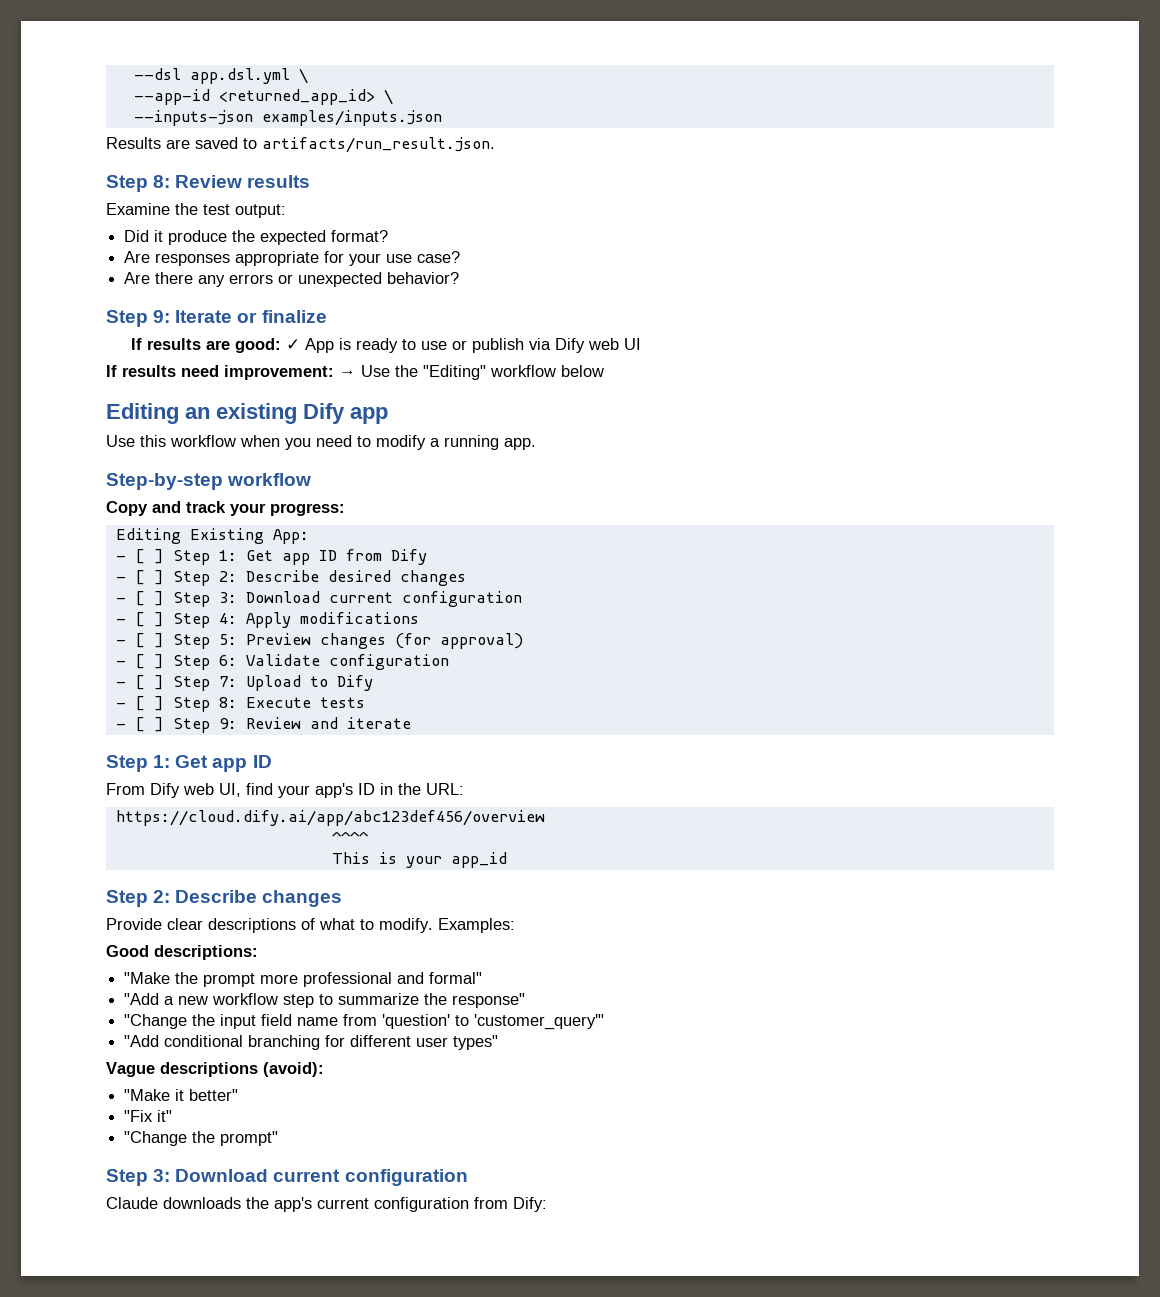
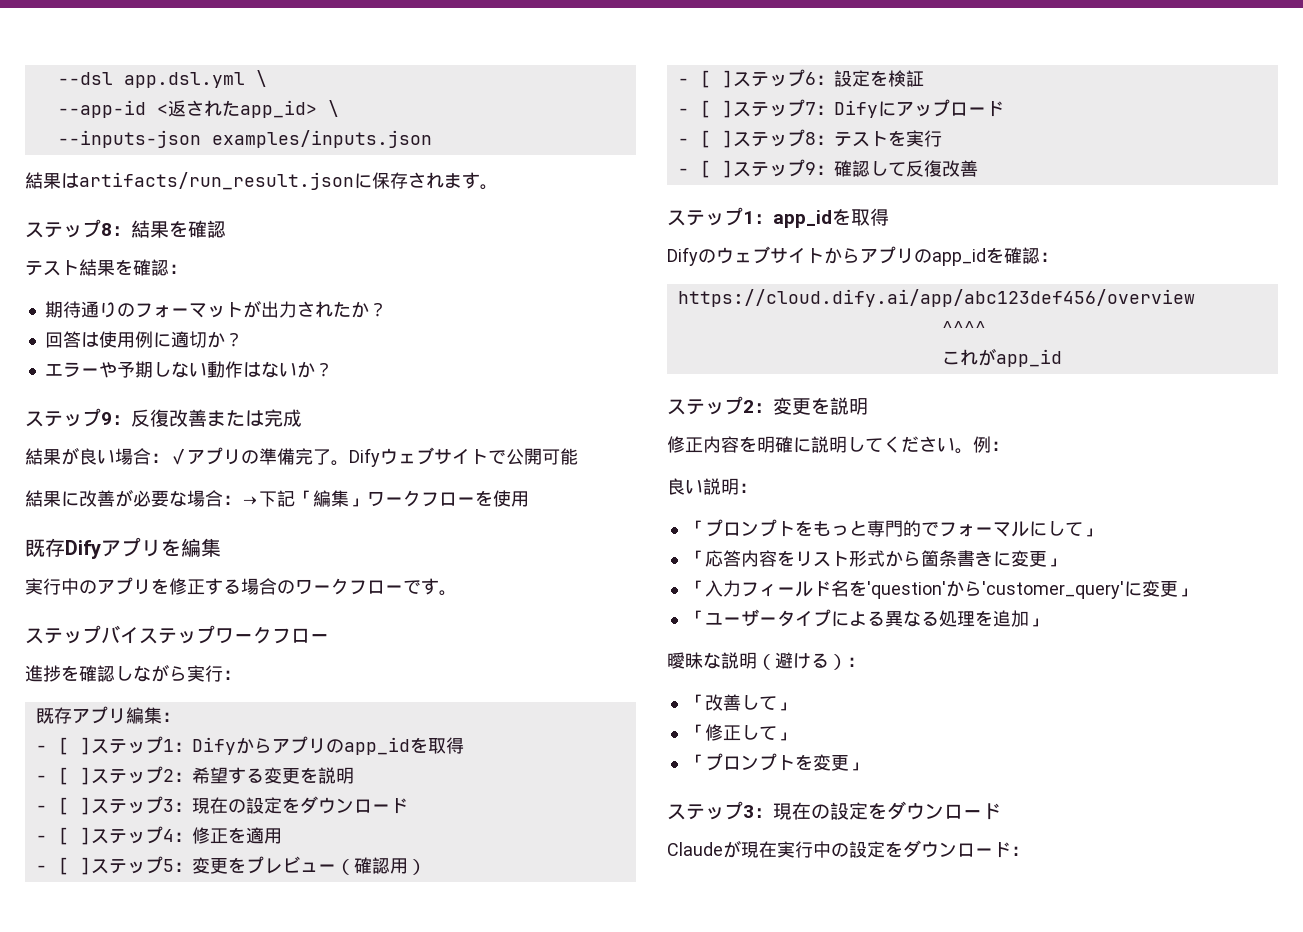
[218,89,375,105] <returned_app_id> -> [156,100,317,118] <返されたapp_id>
[106,137,495,153] [106,175,311,192] [106,203,286,218] [124,230,389,245] [124,251,461,266] [124,272,460,287] [106,310,327,327] [130,338,641,353] [106,365,604,380] [106,403,388,424] [106,435,536,450] [106,473,312,490] [106,501,345,516] [115,528,309,544] [115,549,427,565] [115,570,466,586] [115,591,522,607] [115,612,419,628] [115,633,523,649] [115,654,449,670] [115,675,373,691] [115,696,365,712] [115,717,411,733] [106,755,272,772] [106,783,464,798] [115,810,545,826] [331,831,369,843] [331,852,507,868] [106,890,343,907] [106,918,515,933] [106,945,258,960] [124,972,483,987] [124,993,526,1008] [124,1014,605,1030] [124,1035,499,1050] [106,1062,324,1077] [124,1089,239,1101] [124,1110,173,1122] [124,1131,279,1146] [106,1169,468,1186] [106,1197,547,1212] Results are saved to artifacts/run_result.json. // Step 8: Review results // Examine the test output: // Did it produce the expected format? // Are responses appropriate for your use case? // Are there any errors or unexpected behavior? // Step 9: Iterate or finalize // If results are good: ✓ App is ready to use or publish via Dify web UI // If results need improvement: → Use the "Editing" workflow below // Editing an existing Dify app // Use this workflow when you need to modify a running app. // Step-by-step workflow // Copy and track your progress: // Editing Existing App: // - [ ] Step 1: Get app ID from Dify // - [ ] Step 2: Describe desired changes // - [ ] Step 3: Download current configuration // - [ ] Step 4: Apply modifications // - [ ] Step 5: Preview changes (for approval) // - [ ] Step 6: Validate configuration // - [ ] Step 7: Upload to Dify // - [ ] Step 8: Execute tests // - [ ] Step 9: Review and iterate // Step 1: Get app ID // From Dify web UI, find your app's ID in the URL: // https://cloud.dify.ai/app/abc123def456/overview // ^^^^ // This is your app_id // Step 2: Describe changes // Provide clear descriptions of what to modify. Examples: // Good descriptions: // "Make the prompt more professional and formal" // "Add a new workflow step to summarize the response" // "Change the input field name from 'question' to 'customer_query'" // "Add conditional branching for different user types" // Vague descriptions (avoid): // "Make it better" // "Fix it" // "Change the prompt" // Step 3: Download current configuration // Claude downloads the app's current configuration from Dify: -> [25,172,498,190] [25,219,226,238] [25,259,187,276] [44,300,387,318] [44,331,243,348] [44,361,333,378] [25,408,302,427] [25,447,578,467] [25,489,529,507] [25,537,221,559] [25,577,457,596] [25,625,329,644] [25,664,241,682] [35,706,180,724] [35,736,464,755] [35,766,354,785] [35,796,408,815] [35,826,282,845] [35,856,426,875] [677,69,924,88] [677,99,1004,118] [677,129,942,148] [677,159,978,178] [667,207,889,228] [667,246,1058,266] [677,289,1195,307] [941,321,986,334] [941,348,1062,367] [667,396,868,415] [667,436,1009,454] [667,478,757,495] [686,519,1101,537] [686,550,1065,567] [686,580,1196,599] [686,609,1047,627] [667,652,865,670] [686,694,795,711] [686,724,795,741] [686,753,867,771] [667,801,1001,820] [667,840,1029,858] 結果はartifacts/run_result.jsonに保存されます。 // ステップ8：結果を確認 // テスト結果を確認： // 期待通りのフォーマットが出力されたか？ // 回答は使用例に適切か？ // エラーや予期しない動作はないか？ // ステップ9：反復改善または完成 // 結果が良い場合：✓アプリの準備完了。Difyウェブサイトで公開可能 // 結果に改善が必要な場合：→下記「編集」ワークフローを使用 // 既存Difyアプリを編集 // 実行中のアプリを修正する場合のワークフローです。 // ステップバイステップワークフロー // 進捗を確認しながら実行： // 既存アプリ編集： // - [ ]ステップ1：Difyからアプリのapp_idを取得 // - [ ]ステップ2：希望する変更を説明 // - [ ]ステップ3：現在の設定をダウンロード // - [ ]ステップ4：修正を適用 // - [ ]ステップ5：変更をプレビュー（確認用） // - [ ]ステップ6：設定を検証 // - [ ]ステップ7：Difyにアップロード // - [ ]ステップ8：テストを実行 // - [ ]ステップ9：確認して反復改善 // ステップ1：app_idを取得 // Difyのウェブサイトからアプリのapp_idを確認： // https://cloud.dify.ai/app/abc123def456/overview // ^^^^ // これがapp_id // ステップ2：変更を説明 // 修正内容を明確に説明してください。例： // 良い説明： // 「プロンプトをもっと専門的でフォーマルにして」 // 「応答内容をリスト形式から箇条書きに変更」 // 「入力フィールド名を'question'から'customer_query'に変更」 // 「ユーザータイプによる異なる処理を追加」 // 曖昧な説明（避ける）： // 「改善して」 // 「修正して」 // 「プロンプトを変更」 // ステップ3：現在の設定をダウンロード // Claudeが現在実行中の設定をダウンロード：

